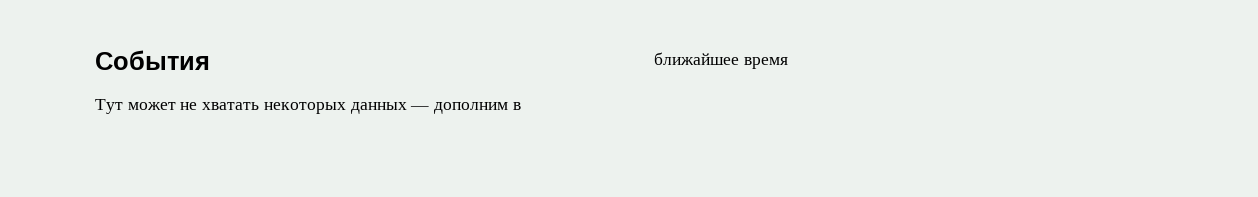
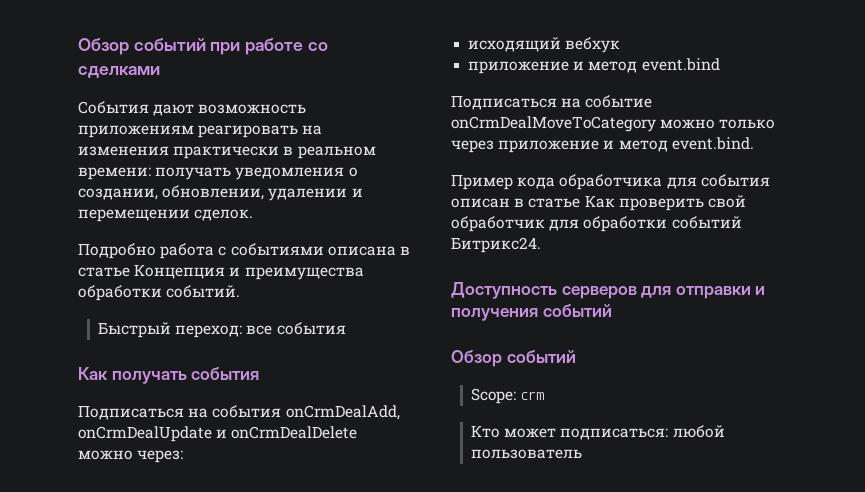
[95,50,210,70] [95,99,521,114] [654,52,788,69] События // Тут может не хватать некоторых данных — дополним в ближайшее время -> [78,38,328,55] [78,66,160,78] [78,101,307,116] [78,125,323,138] [78,146,376,159] [78,167,358,180] [78,185,363,201] [78,209,254,222] [78,243,410,259] [78,264,364,280] [78,285,241,301] [98,322,346,338] [78,367,260,384] [78,405,400,420] [78,426,358,442] [78,450,184,463] [468,37,621,53] [468,58,720,74] [451,95,653,110] [451,116,776,132] [451,137,754,153] [451,174,770,190] [451,195,746,211] [451,216,742,232] [451,237,541,253] [451,282,766,299] [451,304,612,321] [451,350,576,367] [471,388,545,404] [471,425,725,440] [471,449,583,459] Обзор событий при работе со сделками // События дают возможность приложениям реагировать на изменения практически в реальном времени: получать уведомления о создании, обновлении, удалении и перемещении сделок. // Подробно работа с событиями описана в статье Концепция и преимущества обработки событий. // Быстрый переход: все события // Как получать события // Подписаться на события onCrmDealAdd, onCrmDealUpdate и onCrmDealDelete можно через: // исходящий вебхук // приложение и метод event.bind // Подписаться на событие onCrmDealMoveToCategory можно только через приложение и метод event.bind. // Пример кода обработчика для события описан в статье Как проверить свой обработчик для обработки событий Битрикс24. // Доступность серверов для отправки и получения событий // Обзор событий // Scope: crm // Кто может подписаться: любой пользователь

